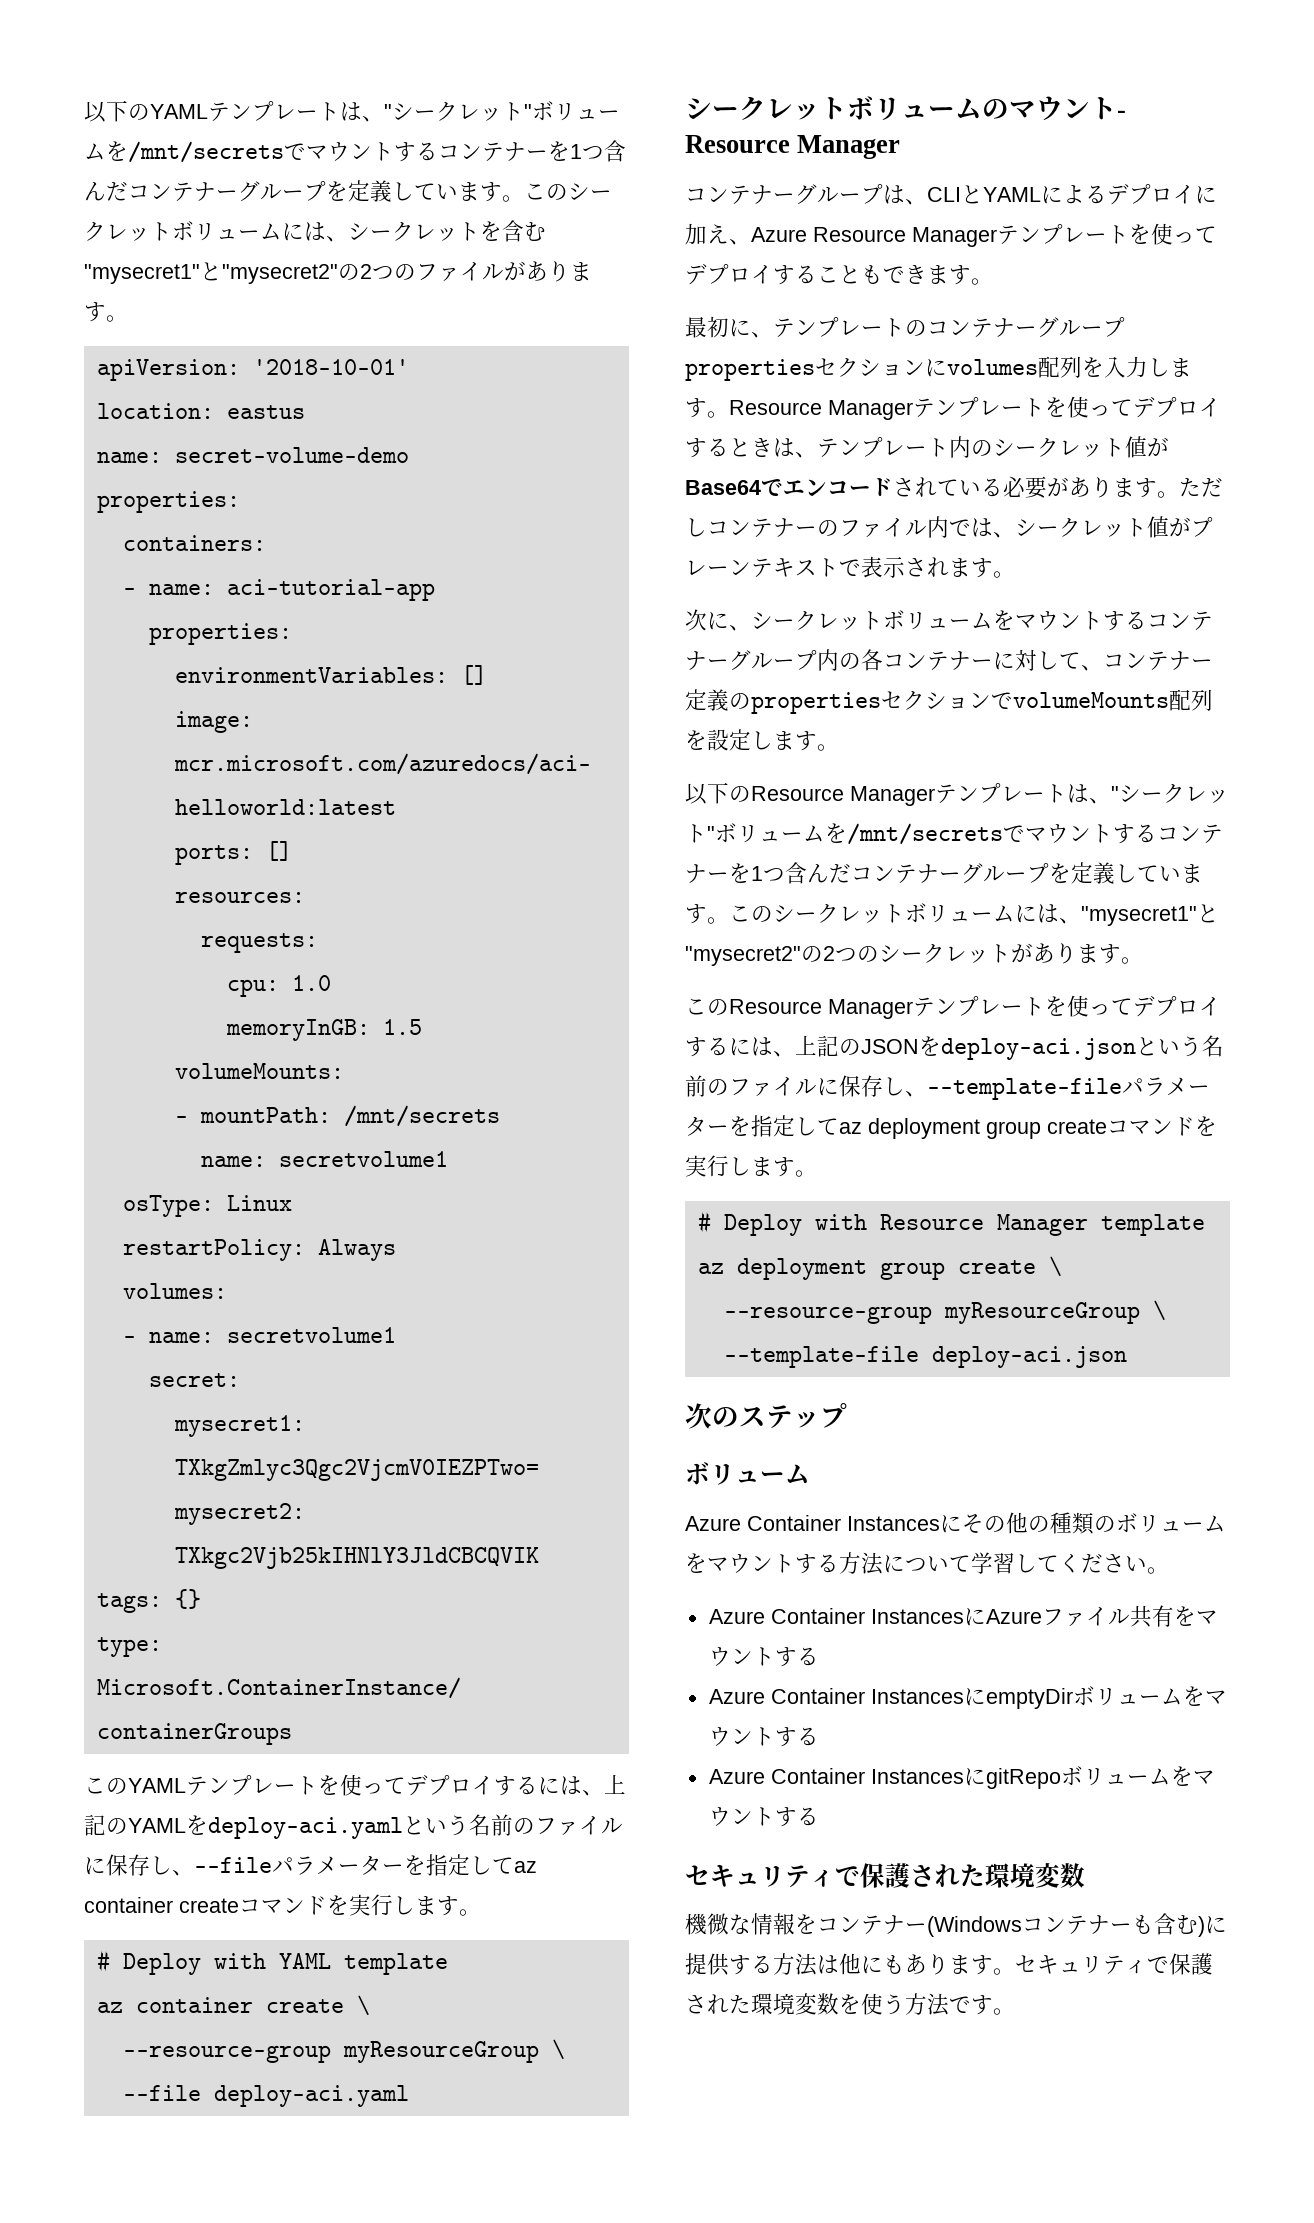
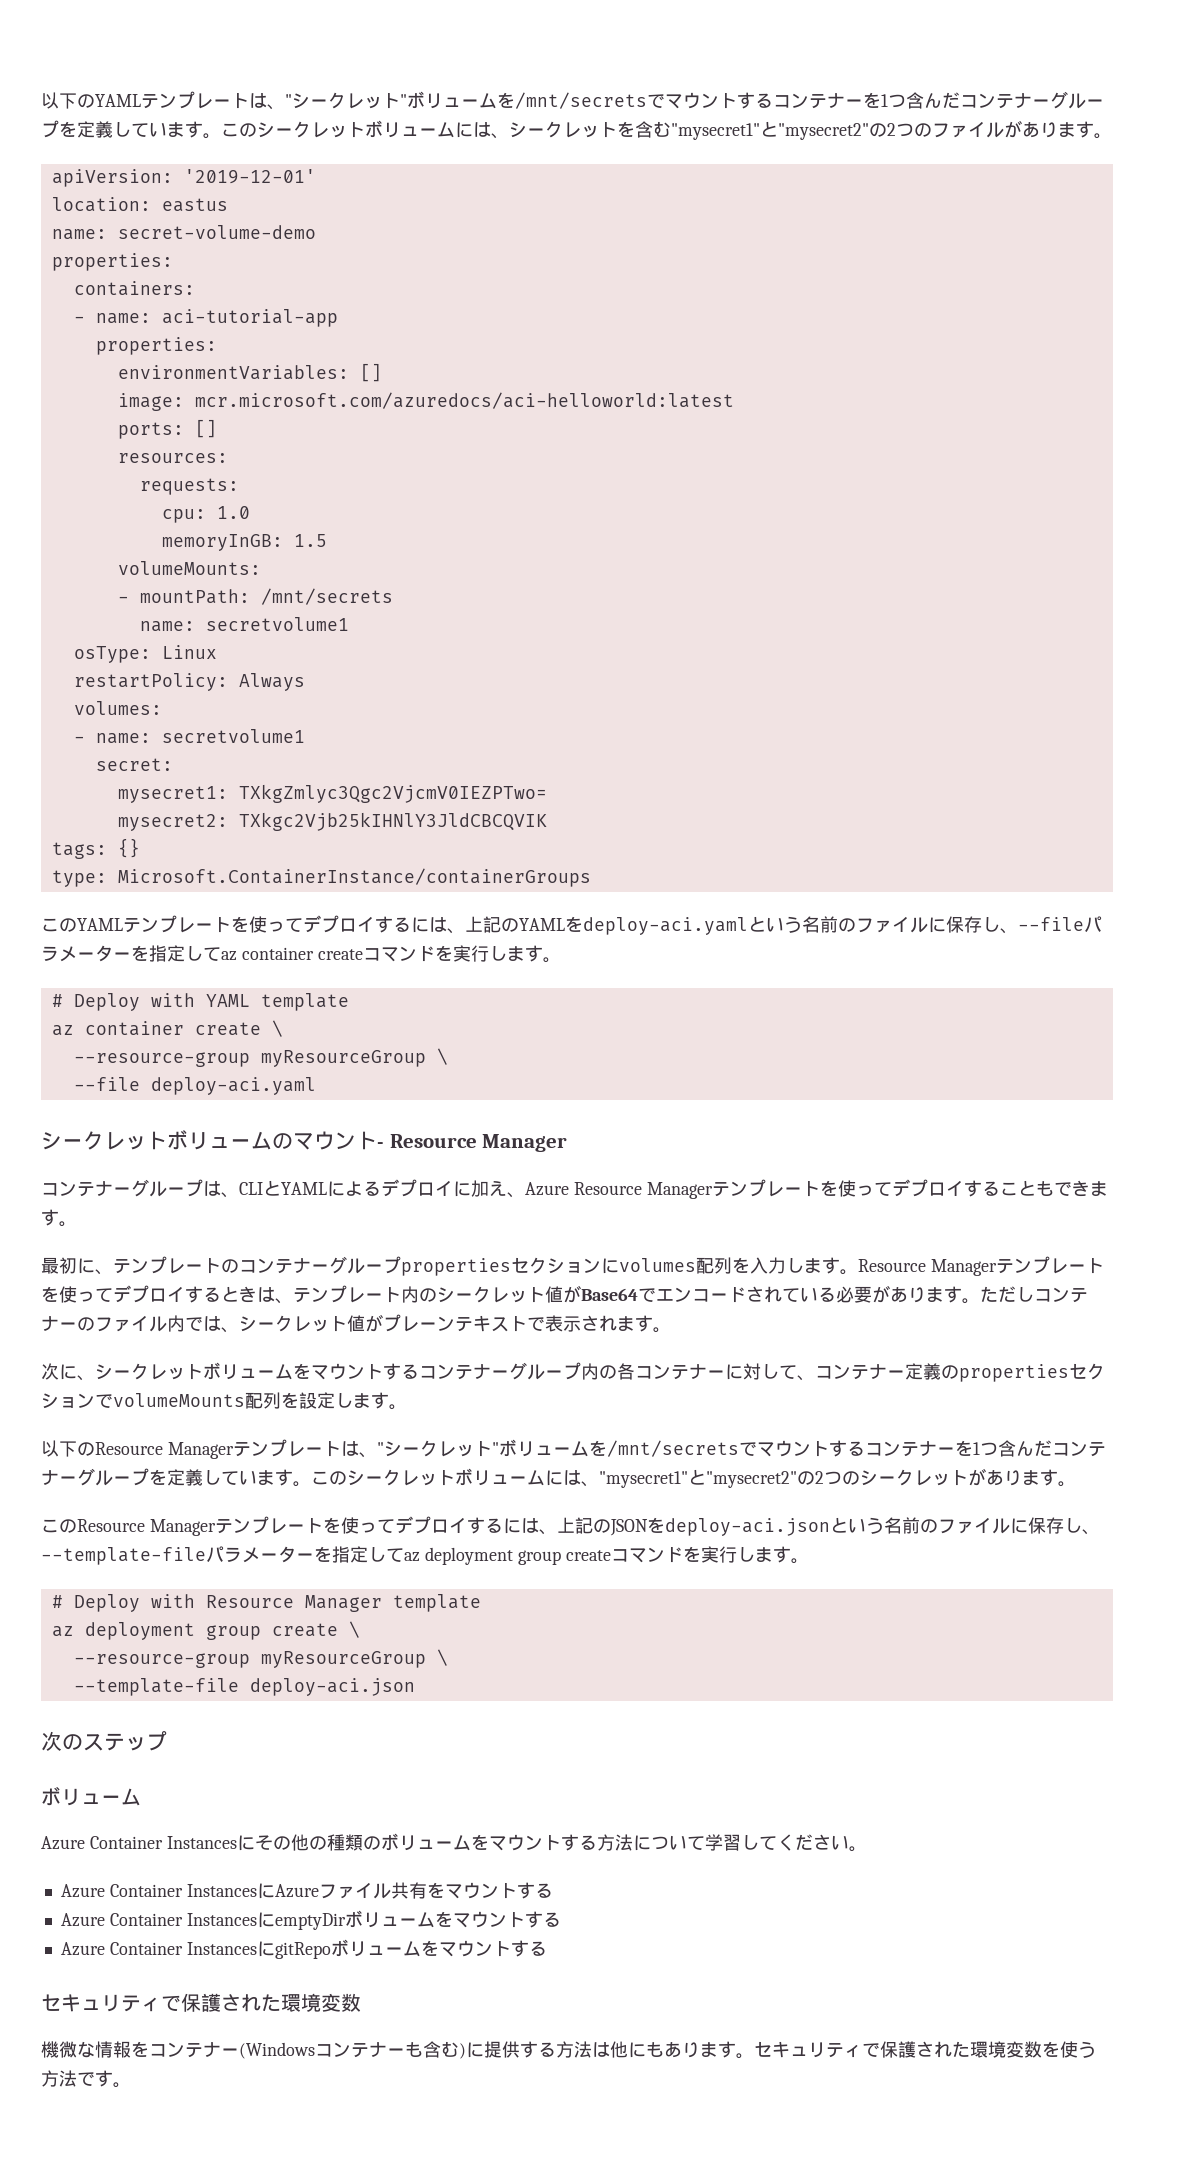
[252,359,409,375] '2018-10-01' -> [183,169,316,184] '2019-12-01'

